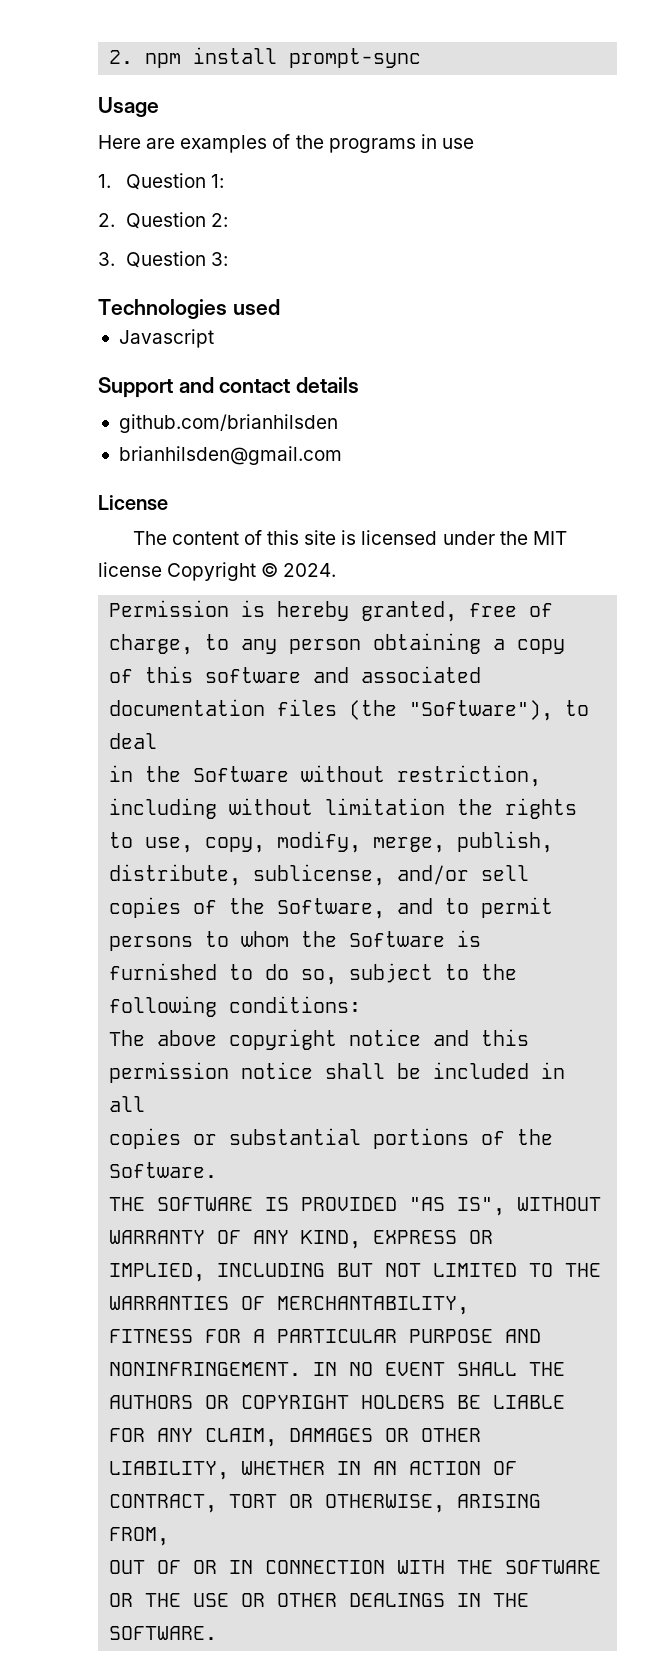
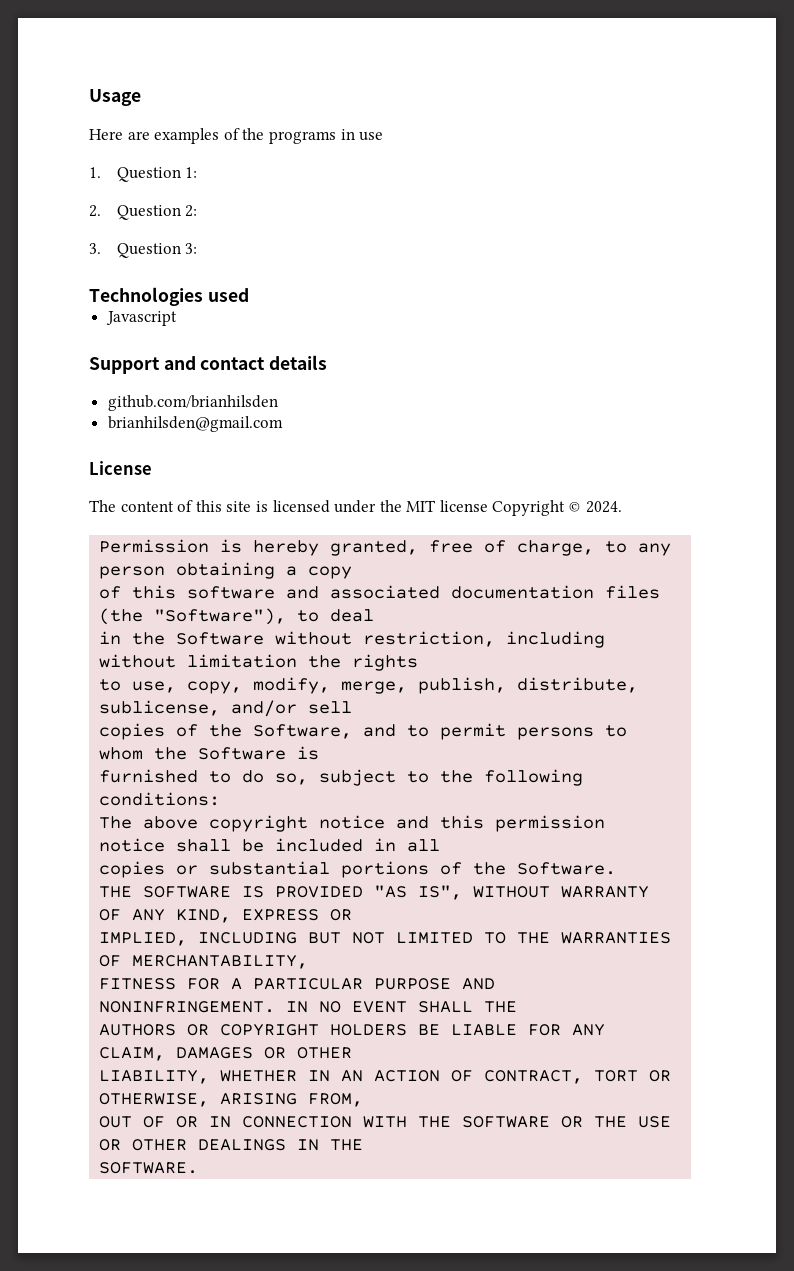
[109,47,422,68] 2. npm install prompt-sync // -> (89, 97) none

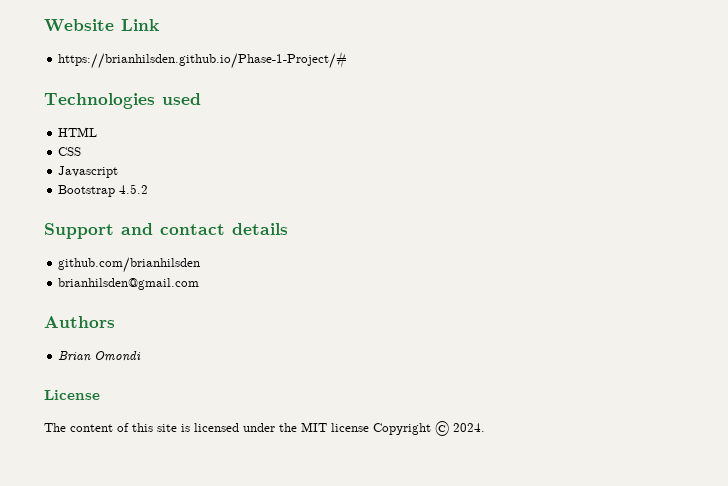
[89,89,141,106] [89,128,384,144] [89,167,198,182] [89,205,198,220] [89,243,198,258] Usage // Here are examples of the programs in use // 1. Question 1: // 2. Question 2: // 3. Question 3: -> [44,19,159,32] [58,51,348,69] Website Link // https://brianhilsden.github.io/Phase-1-Project/#
(249, 295) none -> [58,127,98,137] [58,147,82,156] // HTML // CSS
(177, 318) none -> [58,184,149,197] // Bootstrap 4.5.2
(283, 424) none -> [44,316,115,328] [58,351,142,361] // Authors // Brian Omondi
[99,539,672,556] [99,562,353,579] [99,585,661,599] [99,608,375,625] [99,631,606,648] [99,654,419,671] [99,677,639,694] [99,700,353,717] [99,723,628,740] [99,746,320,760] [99,769,584,786] [99,792,221,806] [99,815,606,832] [99,838,441,852] [99,861,617,878] [99,885,650,900] [99,909,353,923] [99,932,672,946] [99,955,309,969] [99,978,496,990] [99,1001,518,1013] [99,1024,606,1036] [99,1047,353,1061] [99,1070,672,1084] [99,1093,364,1107] [99,1116,672,1128] [99,1139,364,1151] [99,1162,199,1174] // Permission is hereby granted, free of charge, to any person obtaining a copy // of this software and associated documentation files (the "Software"), to deal // in the Software without restriction, including without limitation the rights // to use, copy, modify, merge, publish, distribute, sublicense, and/or sell // copies of the Software, and to permit persons to whom the Software is // furnished to do so, subject to the following conditions: // The above copyright notice and this permission notice shall be included in all // copies or substantial portions of the Software. // THE SOFTWARE IS PROVIDED "AS IS", WITHOUT WARRANTY OF ANY KIND, EXPRESS OR // IMPLIED, INCLUDING BUT NOT LIMITED TO THE WARRANTIES OF MERCHANTABILITY, // FITNESS FOR A PARTICULAR PURPOSE AND NONINFRINGEMENT. IN NO EVENT SHALL THE // AUTHORS OR COPYRIGHT HOLDERS BE LIABLE FOR ANY CLAIM, DAMAGES OR OTHER // LIABILITY, WHETHER IN AN ACTION OF CONTRACT, TORT OR OTHERWISE, ARISING FROM, // OUT OF OR IN CONNECTION WITH THE SOFTWARE OR THE USE OR OTHER DEALINGS IN THE // SOFTWARE. -> (485, 427) none

